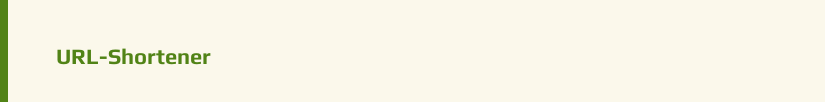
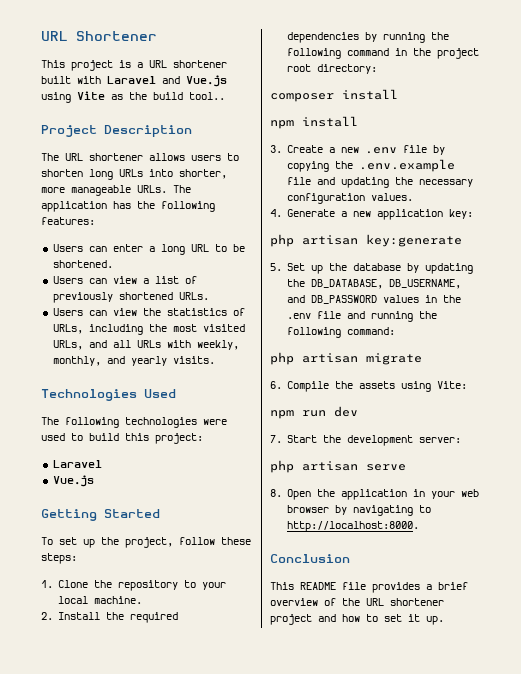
[56,48,211,65] URL-Shortener -> [41,31,157,41] [41,60,227,71] [41,75,227,87] [41,91,225,103] [41,125,192,137] [41,153,239,161] [41,169,227,180] [41,185,191,196] [41,201,215,212] [41,217,95,225] [52,244,245,255] [52,260,113,268] [52,276,197,284] [52,292,209,303] [52,308,245,316] [52,324,245,335] [52,340,239,350] [52,356,215,366] [41,389,176,401] [41,417,227,428] [41,433,203,444] [52,460,102,468] [52,475,94,487] [41,509,160,521] [41,537,251,548] [41,553,77,564] [41,580,227,591] [58,596,143,604] [41,612,179,623] [287,32,450,43] [287,48,480,59] [287,64,378,74] [270,89,398,102] [270,116,358,129] [270,145,446,155] [287,159,456,172] [287,177,474,188] [287,193,414,204] [270,209,474,220] [270,234,462,247] [270,263,474,274] [287,279,462,289] [287,295,462,304] [287,311,438,322] [287,327,396,338] [270,352,422,365] [270,381,468,392] [270,406,358,419] [270,435,462,446] [270,460,406,473] [270,489,480,500] [287,505,432,516] [287,521,420,532] [270,554,350,563] [270,582,468,593] [270,598,444,606] [270,614,444,625] URL Shortener // This project is a URL shortener built with Laravel and Vue.js using Vite as the build tool.. // Project Description // The URL shortener allows users to shorten long URLs into shorter, more manageable URLs. The application has the following features: // Users can enter a long URL to be shortened. // Users can view a list of previously shortened URLs. // Users can view the statistics of URLs, including the most visited URLs, and all URLs with weekly, monthly, and yearly visits. // Technologies Used // The following technologies were used to build this project: // Laravel // Vue.js // Getting Started // To set up the project, follow these steps: // 1. Clone the repository to your local machine. // 2. Install the required dependencies by running the following command in the project root directory: // composer install // npm install // 3. Create a new .env file by copying the .env.example file and updating the necessary configuration values. // 4. Generate a new application key: // php artisan key:generate // 5. Set up the database by updating the DB_DATABASE, DB_USERNAME, and DB_PASSWORD values in the .env file and running the following command: // php artisan migrate // 6. Compile the assets using Vite: // npm run dev // 7. Start the development server: // php artisan serve // 8. Open the application in your web browser by navigating to http://localhost:8000. // Conclusion // This README file provides a brief overview of the URL shortener project and how to set it up.

